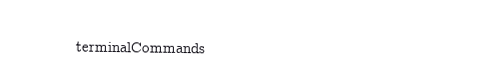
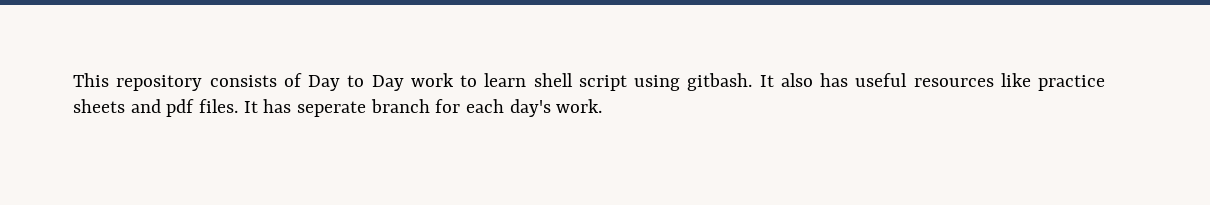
[75,41,205,54] terminalCommands -> [73,73,1105,91] [73,99,603,117] This repository consists of Day to Day work to learn shell script using gitbash. It also has useful resources like practice sheets and pdf files. It has seperate branch for each day's work.

